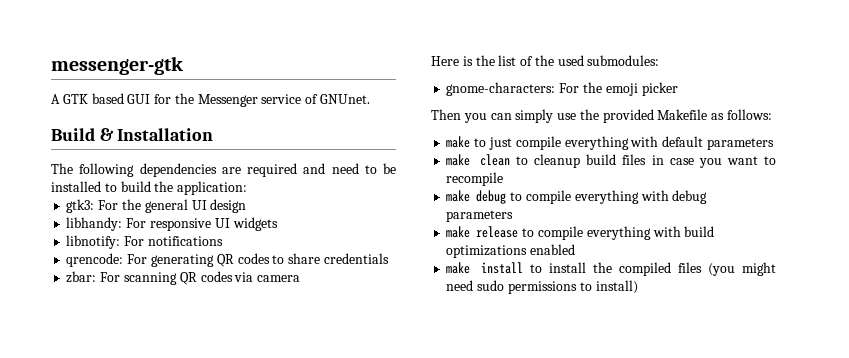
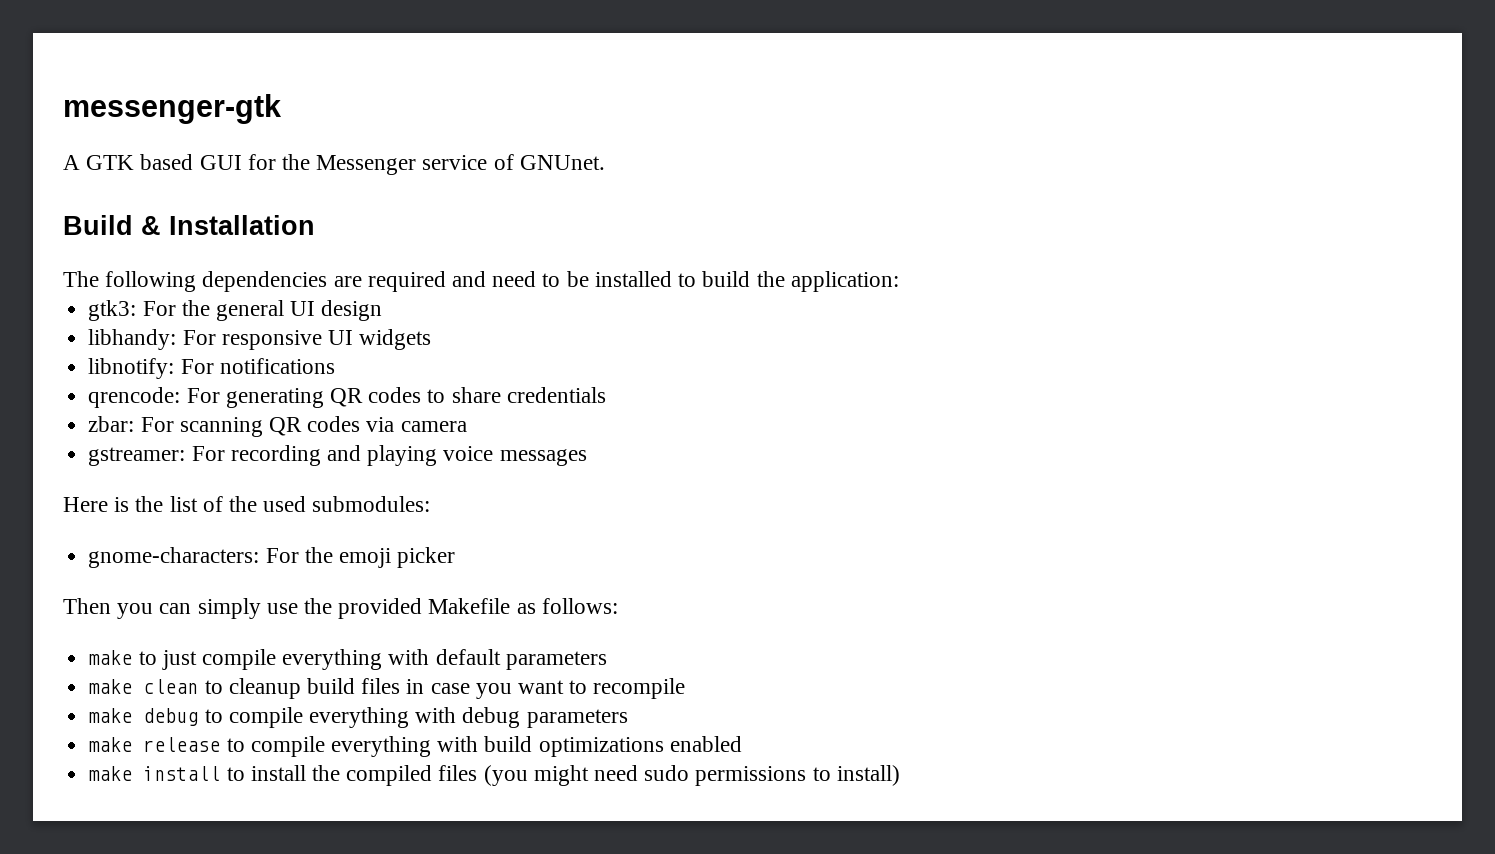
(301, 278) none -> [88,445,587,466] // gstreamer: For recording and playing voice messages

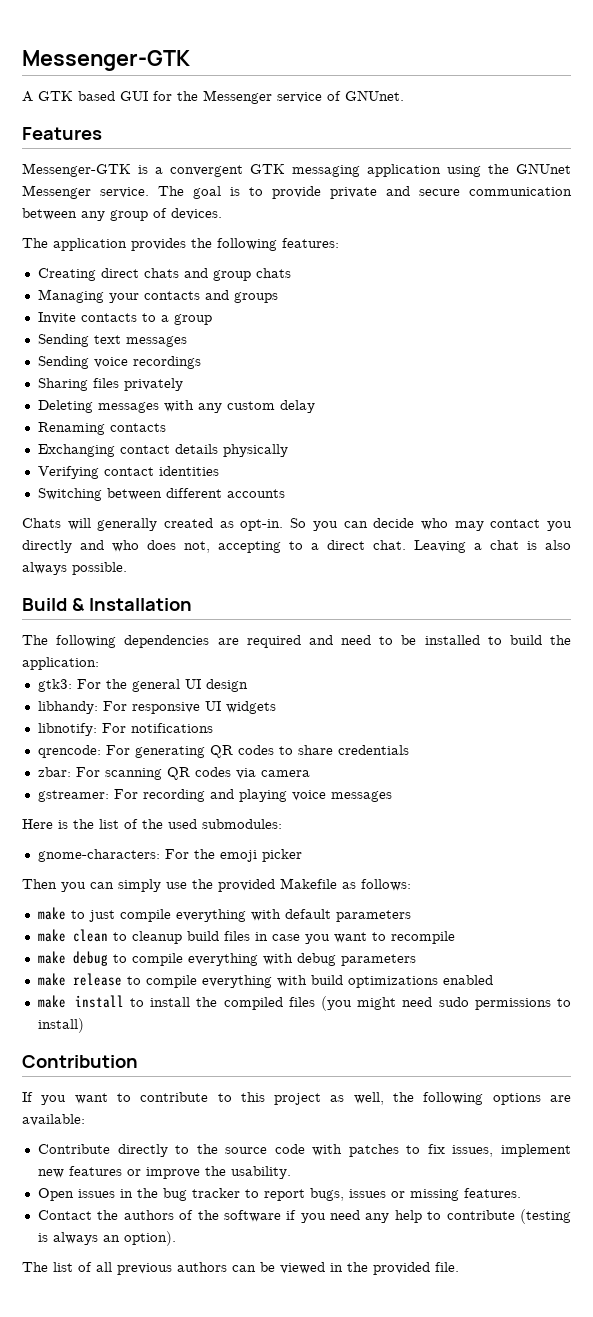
[63,94,281,124] messenger-gtk -> [22,50,190,71] Messenger-GTK
(605, 162) none -> [22,127,102,140] [22,163,571,177] [22,185,572,199] [22,208,222,221] [22,238,339,251] [37,268,291,281] [37,289,278,303] [37,312,212,325] [37,334,187,347] [37,356,201,369] [37,378,183,391] [37,400,315,413] [37,422,166,435] [37,444,288,457] [37,466,219,479] [37,488,285,501] [22,518,572,531] [22,540,571,553] [22,562,127,575] // Features // Messenger-GTK is a convergent GTK messaging application using the GNUnet Messenger service. The goal is to provide private and secure communication between any group of devices. // The application provides the following features: // Creating direct chats and group chats // Managing your contacts and groups // Invite contacts to a group // Sending text messages // Sending voice recordings // Sharing files privately // Deleting messages with any custom delay // Renaming contacts // Exchanging contact details physically // Verifying contact identities // Switching between different accounts // Chats will generally created as opt-in. So you can decide who may contact you directly and who does not, accepting to a direct chat. Leaving a chat is also always possible.
(900, 775) none -> [22,1055,138,1068] [22,1092,572,1105] [22,1114,85,1126] [37,1144,571,1157] [37,1166,291,1179] [37,1188,521,1201] [37,1209,571,1224] [37,1231,176,1246] [22,1262,459,1275] // Contribution // If you want to contribute to this project as well, the following options are available: // Contribute directly to the source code with patches to fix issues, implement new features or improve the usability. // Open issues in the bug tracker to report bugs, issues or missing features. // Contact the authors of the software if you need any help to contribute (testing is always an option). // The list of all previous authors can be viewed in the provided file.

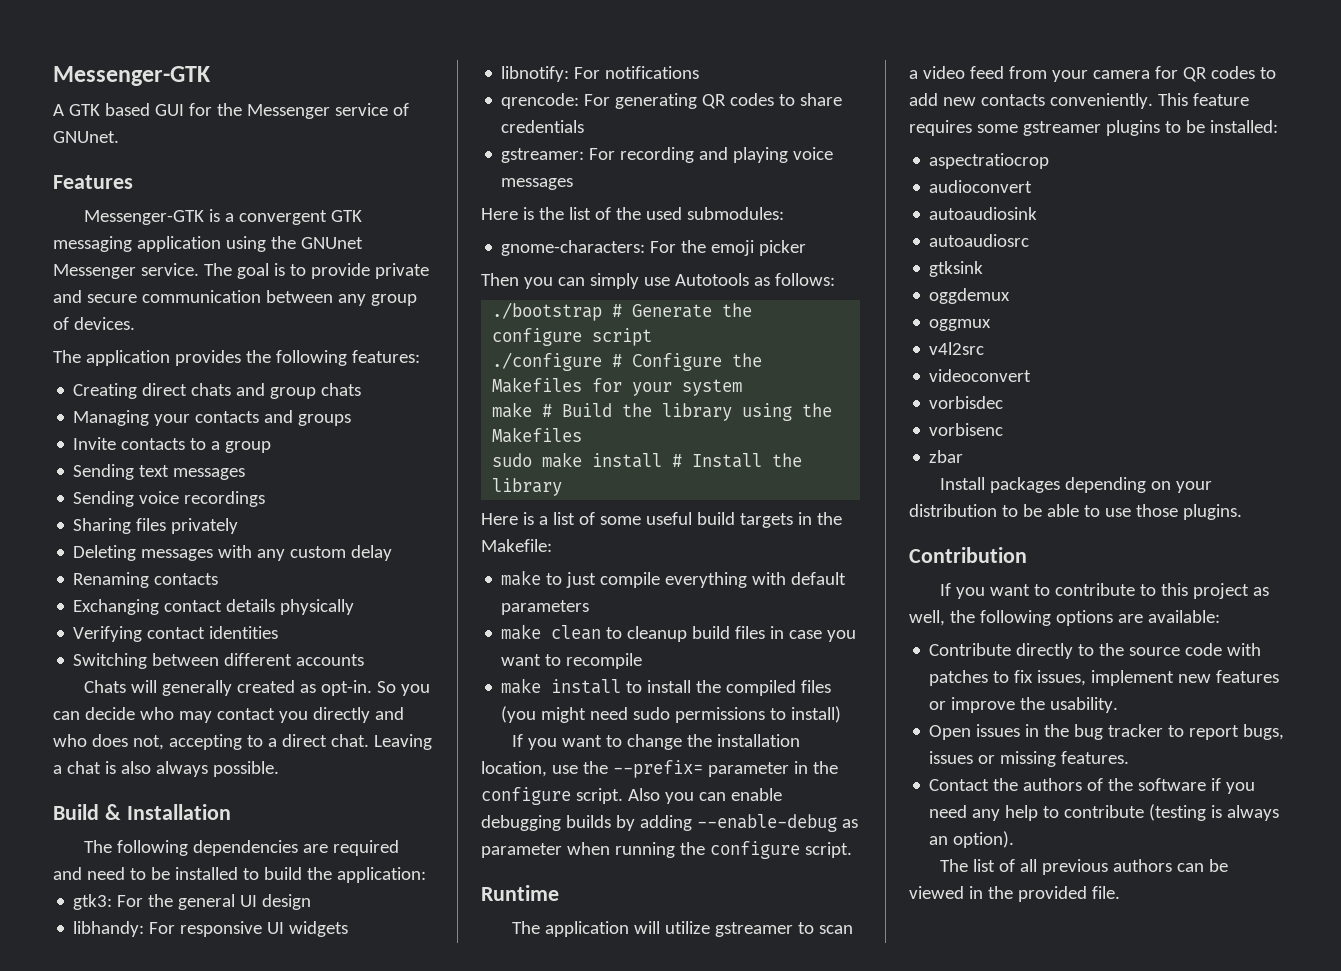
[37,767,310,780] // zbar: For scanning QR codes via camera -> (585, 126) none
[192,878,337,892] the provided Makefile -> [674,273,749,286] Autotools
(411, 885) none -> [492,302,753,321] [492,328,653,346] [492,352,763,371] [492,377,743,396] [492,402,833,421] [492,427,583,443] [492,452,803,468] [492,478,563,496] [481,512,842,528] [481,539,552,552] // ./bootstrap # Generate the configure script // ./configure # Configure the Makefiles for your system // make # Build the library using the Makefiles // sudo make install # Install the library // Here is a list of some useful build targets in the Makefile:
[37,951,416,966] [37,973,493,988] // make debug to compile everything with debug parameters // make release to compile everything with build optimizations enabled -> (643, 661) none
(84, 1025) none -> [512,734,801,750] [481,760,838,778] [481,787,782,805] [481,814,858,832] [481,841,852,859] [481,885,559,901] [512,921,854,937] [909,66,1276,82] [909,93,1249,109] [909,120,1278,136] [929,153,1050,169] [929,180,1033,193] [929,207,1038,220] [929,234,1030,247] [929,261,984,277] [929,288,1011,304] [929,319,992,331] [929,342,985,355] [929,369,1032,382] [929,396,1004,409] [929,423,1004,436] [929,450,964,463] [940,477,1213,493] [909,504,1242,520] // If you want to change the installation location, use the --prefix= parameter in the configure script. Also you can enable debugging builds by adding --enable-debug as parameter when running the configure script. // Runtime // The application will utilize gstreamer to scan a video feed from your camera for QR codes to add new contacts conveniently. This feature requires some gstreamer plugins to be installed: // aspectratiocrop // audioconvert // autoaudiosink // autoaudiosrc // gtksink // oggdemux // oggmux // v4l2src // videoconvert // vorbisdec // vorbisenc // zbar // Install packages depending on your distribution to be able to use those plugins.

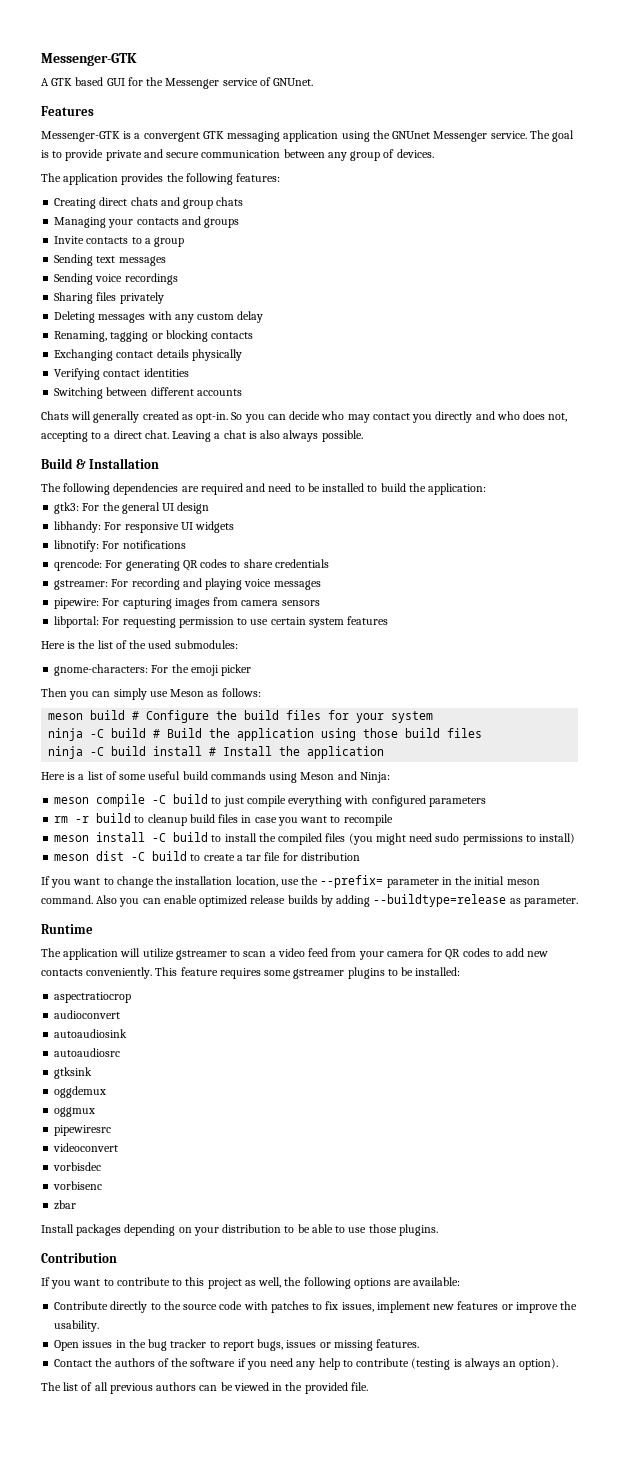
[73,572,150,588] Renaming -> [54,330,208,342] Renaming, tagging or blocking
(574, 184) none -> [54,597,320,609] [54,616,389,628] // pipewire: For capturing images from camera sensors // libportal: For requesting permission to use certain system features
[674,273,749,286] Autotools -> [170,689,205,697] Meson
[492,302,753,321] [492,328,653,346] [492,352,603,371] ./bootstrap # Generate the configure script // ./configure -> [48,710,126,720] meson build
[492,377,583,393] Makefiles -> [244,710,322,720] build files
[492,402,833,421] [492,427,583,443] [492,452,583,468] make # Build the library using the Makefiles // sudo make -> [48,728,483,741] [48,746,147,759] ninja -C build # Build the application using those build files // ninja -C build
[492,478,563,496] library -> [307,746,385,759] application
[739,512,842,528] [481,539,552,552] [501,570,542,586] targets in the Makefile: // make -> [210,771,390,783] [54,794,209,807] commands using Meson and Ninja: // meson compile -C build
[791,572,847,585] default -> [371,795,426,807] configured
[501,624,602,640] make clean -> [54,813,132,823] rm -r build
[501,678,622,694] make install -> [54,832,209,842] meson install -C build
(842, 714) none -> [54,851,360,861] // meson dist -C build to create a tar file for distribution
[481,787,623,805] configure script. -> [474,876,540,885] [41,895,93,904] initial meson command.
[481,815,561,831] debugging -> [199,895,286,907] optimized release
[696,814,858,832] [481,841,852,859] --enable-debug as parameter when running the configure script. -> [373,894,578,907] --buildtype=release as parameter.
[929,342,985,355] v4l2src -> [54,1125,112,1136] pipewiresrc

